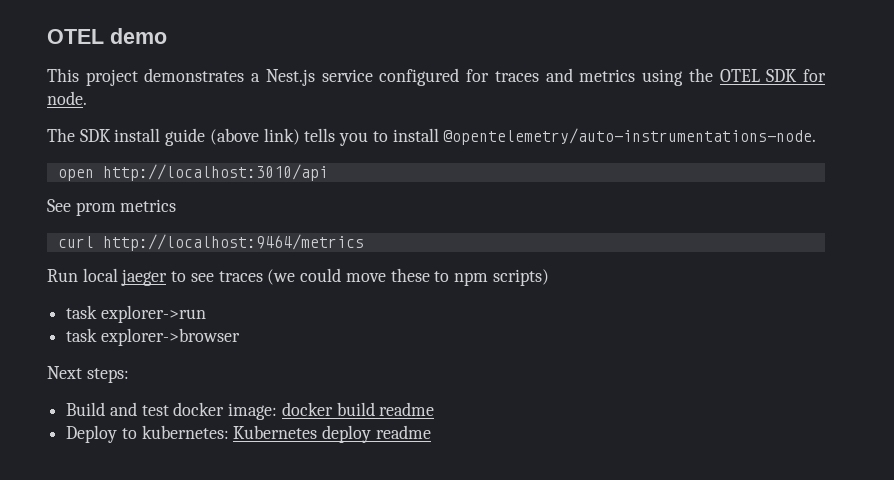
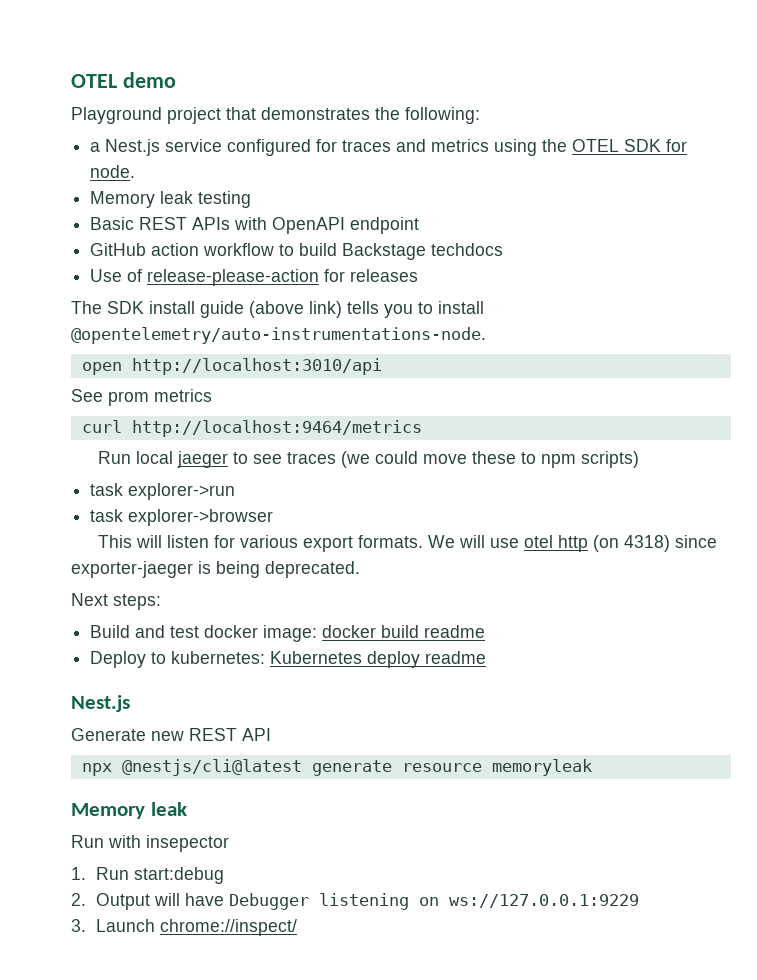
[47,68,245,86] This project demonstrates -> [71,107,480,124] Playground project that demonstrates the following: //
(87, 98) none -> [90,191,252,208] [90,217,420,234] [90,243,504,260] [90,269,419,286] // Memory leak testing // Basic REST APIs with OpenAPI endpoint // GitHub action workflow to build Backstage techdocs // Use of release-please-action for releases
(240, 337) none -> [98,535,718,552] [71,561,360,578] // This will listen for various export formats. We will use otel http (on 4318) since exporter-jaeger is being deprecated.
(431, 432) none -> [71,695,130,712] [71,728,271,741] [81,759,592,776] [71,802,187,819] [71,835,229,852] [71,867,225,884] [71,893,640,910] [71,919,298,936] // Nest.js // Generate new REST API // npx @nestjs/cli@latest generate resource memoryleak // Memory leak // Run with insepector // 1. Run start:debug // 2. Output will have Debugger listening on ws://127.0.0.1:9229 // 3. Launch chrome://inspect/

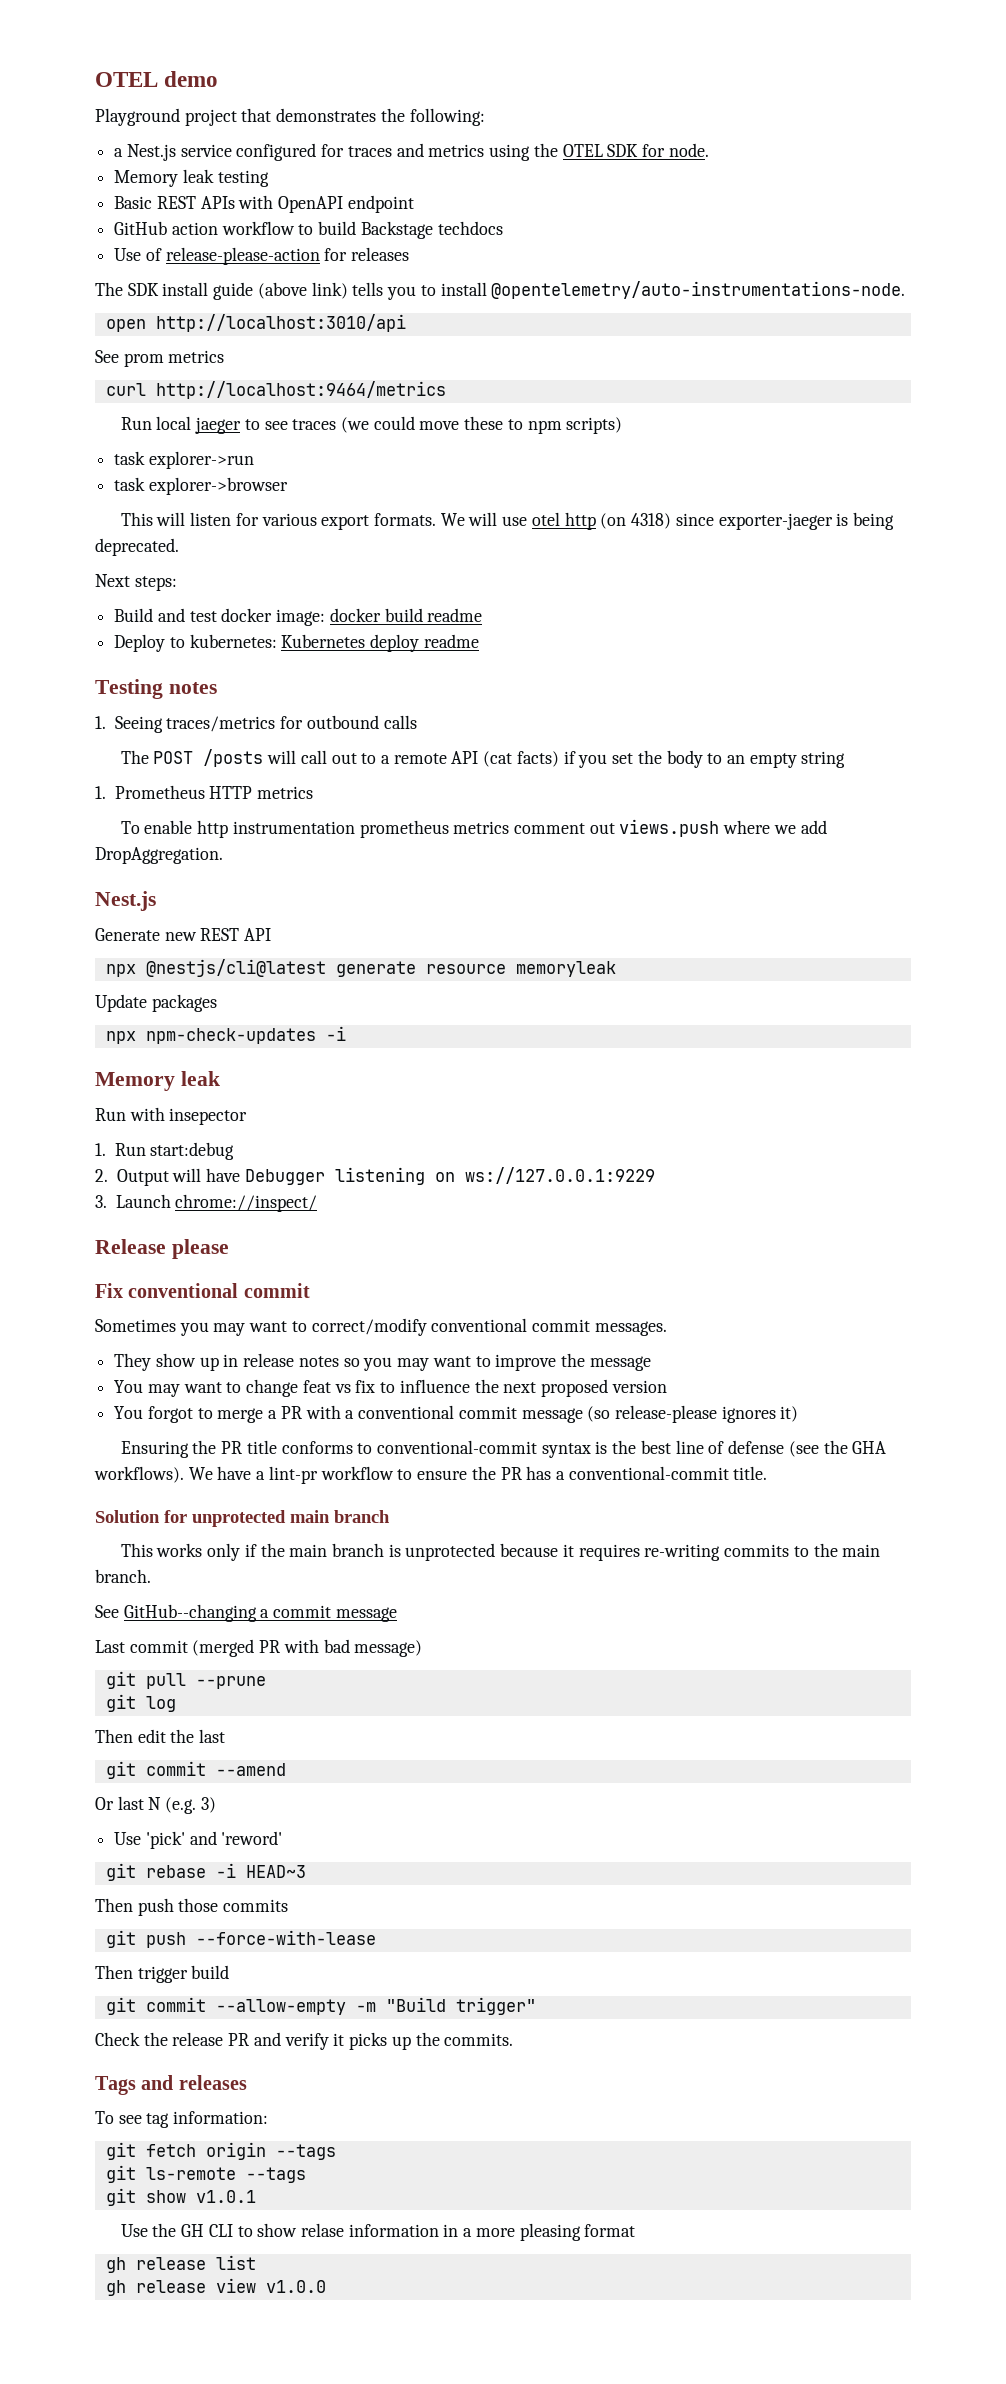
(487, 657) none -> [95,679,217,699] [95,715,417,733] [120,749,846,768] [95,785,314,799] [120,819,827,838] [95,847,223,864] // Testing notes // 1. Seeing traces/metrics for outbound calls // The POST /posts will call out to a remote API (cat facts) if you set the body to an empty string // 1. Prometheus HTTP metrics // To enable http instrumentation prometheus metrics comment out views.push where we add DropAggregation.
(592, 767) none -> [95,994,217,1012] [105,1026,346,1044] // Update packages // npx npm-check-updates -i
(298, 927) none -> [95,1239,229,1259] [95,1283,310,1298] [95,1318,667,1336] [114,1353,651,1371] [114,1379,667,1397] [114,1405,799,1423] [120,1440,887,1458] [94,1466,768,1484] [95,1510,390,1527] [120,1543,881,1561] [95,1569,151,1583] [95,1604,397,1622] [95,1639,423,1657] [105,1671,266,1689] [105,1694,176,1712] [95,1729,226,1743] [105,1761,286,1779] [95,1796,216,1814] [114,1831,283,1849] [105,1863,306,1881] [95,1898,289,1916] [105,1930,376,1948] [95,1965,230,1983] [105,1997,536,2015] [95,2032,514,2050] [95,2075,247,2095] [95,2111,269,2128] [105,2142,336,2160] [105,2165,306,2183] [105,2188,256,2206] [120,2223,636,2241] [105,2255,256,2273] [105,2278,326,2296] // Release please // Fix conventional commit // Sometimes you may want to correct/modify conventional commit messages. // They show up in release notes so you may want to improve the message // You may want to change feat vs fix to influence the next proposed version // You forgot to merge a PR with a conventional commit message (so release-please ignores it) // Ensuring the PR title conforms to conventional-commit syntax is the best line of defense (see the GHA workflows). We have a lint-pr workflow to ensure the PR has a conventional-commit title. // Solution for unprotected main branch // This works only if the main branch is unprotected because it requires re-writing commits to the main branch. // See GitHub--changing a commit message // Last commit (merged PR with bad message) // git pull --prune // git log // Then edit the last // git commit --amend // Or last N (e.g. 3) // Use 'pick' and 'reword' // git rebase -i HEAD~3 // Then push those commits // git push --force-with-lease // Then trigger build // git commit --allow-empty -m "Build trigger" // Check the release PR and verify it picks up the commits. // Tags and releases // To see tag information: // git fetch origin --tags // git ls-remote --tags // git show v1.0.1 // Use the GH CLI to show relase information in a more pleasing format // gh release list // gh release view v1.0.0

